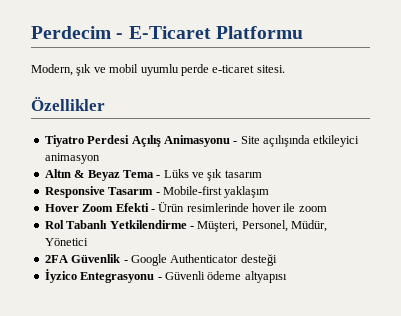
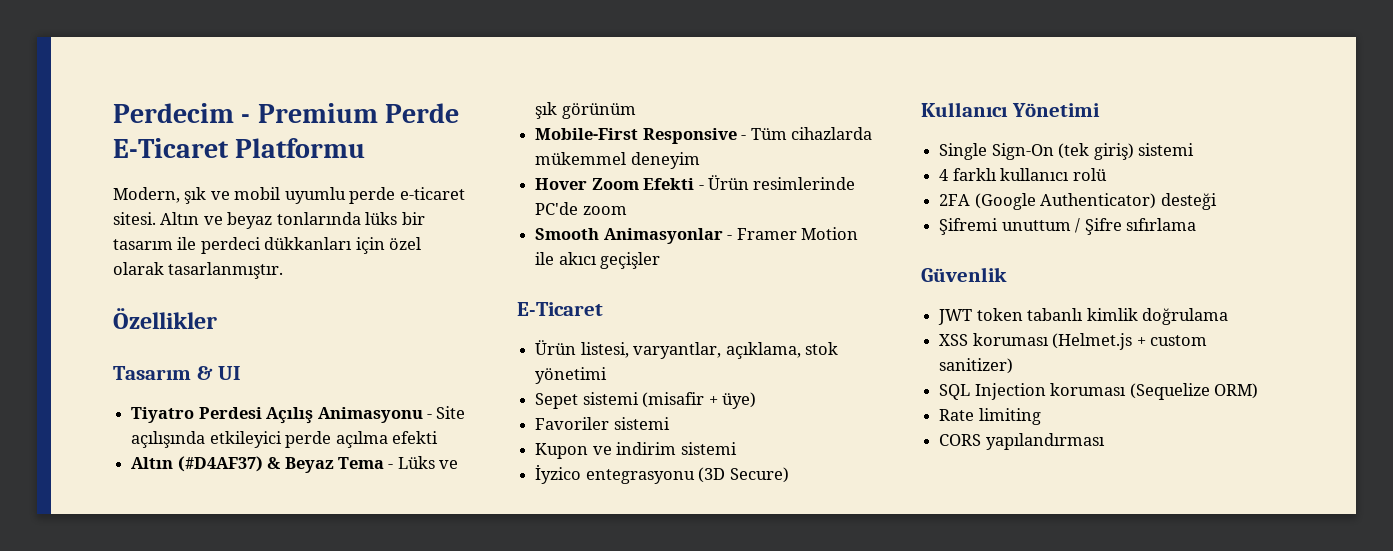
(124, 36) none -> [257,103,460,123] Premium Perde
[31,97,105,111] // Özellikler -> [160,212,425,229] [113,237,422,254] [113,262,284,279] [113,308,217,329] [113,366,242,380] Altın ve beyaz tonlarında lüks bir tasarım ile perdeci dükkanları için özel olarak tasarlanmıştır. // Özellikler // Tasarım & UI
[44,153,100,164] [44,169,71,178] animasyon // Altın -> [285,431,438,448] [131,456,263,472] perde açılma efekti // Altın (#D4AF37)
[224,170,262,178] [44,186,270,198] tasarım // Responsive Tasarım - Mobile-first yaklaşım -> [561,103,636,119] [535,127,872,144] [535,152,700,169] görünüm // Mobile-First Responsive - Tüm cihazlarda mükemmel deneyim
[252,203,296,212] hover ile -> [535,202,579,215] PC'de
[44,220,327,232] [44,238,88,246] [44,254,277,266] [44,269,287,283] Rol Tabanlı Yetkilendirme - Müşteri, Personel, Müdür, Yönetici // 2FA Güvenlik - Google Authenticator desteği // İyzico Entegrasyonu - Güvenli ödeme altyapısı -> [535,227,858,244] [535,252,661,269] [517,302,603,316] [535,340,838,359] [535,367,608,384] [535,392,756,409] [535,417,670,430] [535,442,737,459] [535,464,789,484] [921,102,1100,117] [939,143,1194,160] [939,168,1107,181] [939,193,1217,210] [939,218,1196,235] [921,267,1007,282] [938,308,1228,325] [939,333,1207,350] [939,358,1014,374] [939,383,1258,400] [939,408,1041,425] [939,433,1105,450] Smooth Animasyonlar - Framer Motion ile akıcı geçişler // E-Ticaret // Ürün listesi, varyantlar, açıklama, stok yönetimi // Sepet sistemi (misafir + üye) // Favoriler sistemi // Kupon ve indirim sistemi // İyzico entegrasyonu (3D Secure) // Kullanıcı Yönetimi // Single Sign-On (tek giriş) sistemi // 4 farklı kullanıcı rolü // 2FA (Google Authenticator) desteği // Şifremi unuttum / Şifre sıfırlama // Güvenlik // JWT token tabanlı kimlik doğrulama // XSS koruması (Helmet.js + custom sanitizer) // SQL Injection koruması (Sequelize ORM) // Rate limiting // CORS yapılandırması

